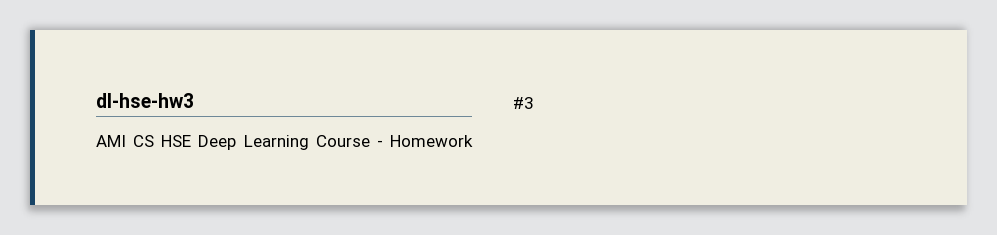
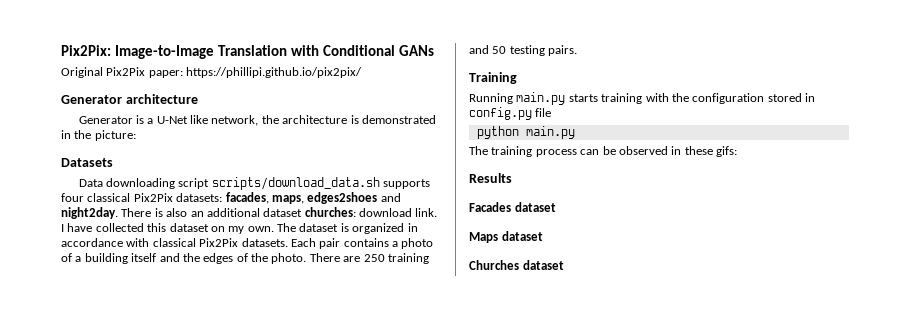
[96,93,194,108] [96,135,474,150] [513,97,534,109] dl-hse-hw3 // AMI CS HSE Deep Learning Course - Homework #3 -> [61,45,434,59] [61,67,363,78] [61,94,198,104] [78,115,436,126] [61,130,136,141] [61,158,113,167] [78,177,431,190] [61,192,401,204] [61,207,438,219] [61,223,418,234] [61,238,434,249] [61,253,429,264] [469,45,578,56] [469,72,517,84] [469,92,815,105] [469,107,552,120] [476,126,575,139] [469,146,737,157] [469,173,512,183] [469,202,556,212] [469,231,543,243] [469,260,564,270] Pix2Pix: Image-to-Image Translation with Conditional GANs // Original Pix2Pix paper: https://phillipi.github.io/pix2pix/ // Generator architecture // Generator is a U-Net like network, the architecture is demonstrated in the picture: // Datasets // Data downloading script scripts/download_data.sh supports four classical Pix2Pix datasets: facades, maps, edges2shoes and night2day. There is also an additional dataset churches: download link. I have collected this dataset on my own. The dataset is organized in accordance with classical Pix2Pix datasets. Each pair contains a photo of a building itself and the edges of the photo. There are 250 training and 50 testing pairs. // Training // Running main.py starts training with the configuration stored in config.py file // python main.py // The training process can be observed in these gifs: // Results // Facades dataset // Maps dataset // Churches dataset

